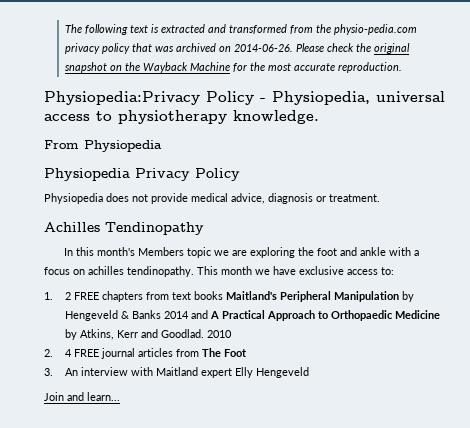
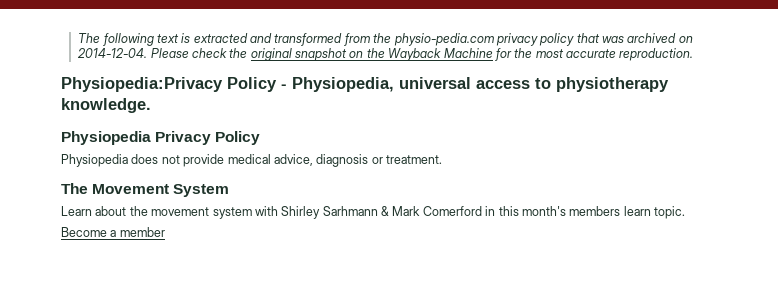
[234,44,294,52] 2014-06-26. -> [77,48,148,58] 2014-12-04.
[44,140,162,152] // From Physiopedia -> (151, 105) none
[44,222,204,235] [63,247,419,258] [44,266,394,277] [44,291,415,302] [65,310,441,321] [65,329,233,340] [44,348,248,359] [44,367,310,378] [44,392,120,401] Achilles Tendinopathy // In this month's Members topic we are exploring the foot and ankle with a focus on achilles tendinopathy. This month we have exclusive access to: // 1. 2 FREE chapters from text books Maitland's Peripheral Manipulation by Hengeveld & Banks 2014 and A Practical Approach to Orthopaedic Medicine by Atkins, Kerr and Goodlad. 2010 // 2. 4 FREE journal articles from The Foot // 3. An interview with Maitland expert Elly Hengeveld // Join and learn... -> [61,183,230,197] [61,206,685,219] [61,227,165,237] The Movement System // Learn about the movement system with Shirley Sarhmann & Mark Comerford in this month's members learn topic. // Become a member

